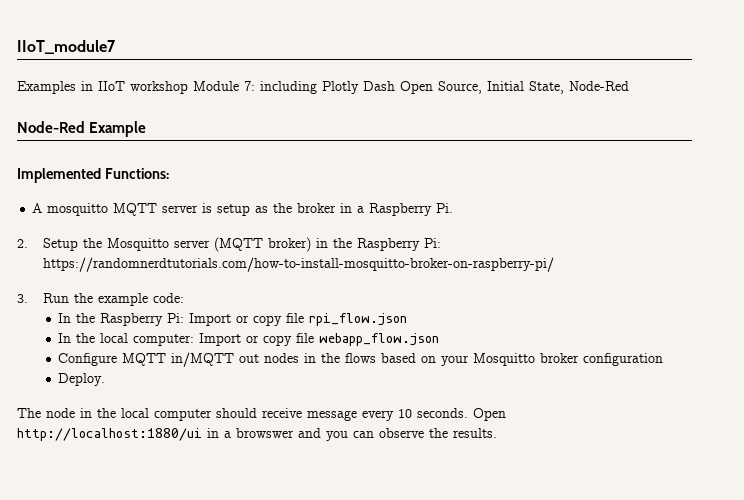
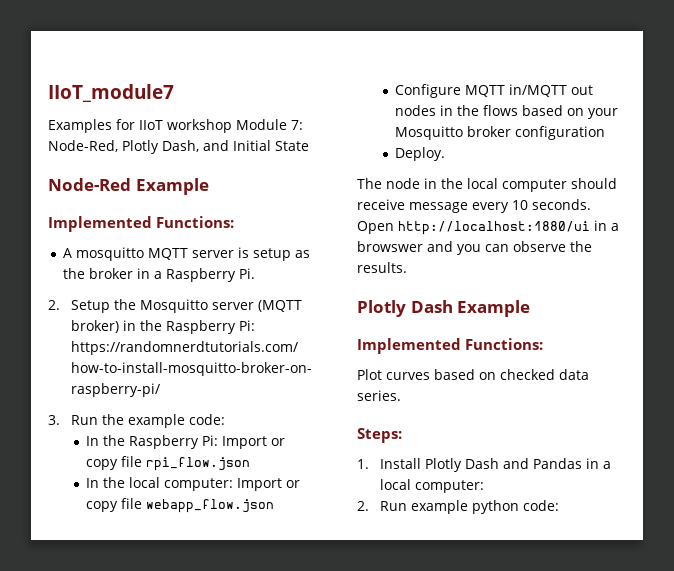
[81,81,93,91] in -> [116,119,135,130] for
[260,81,629,94] including Plotly Dash Open Source, Initial State, Node-Red -> [48,140,309,154] Node-Red, Plotly Dash, and Initial State
(497, 433) none -> [357,300,531,317] [357,338,544,354] [357,369,589,380] [357,390,401,401] [357,428,402,443] [357,458,612,472] [380,479,485,493] [357,500,560,514] // Plotly Dash Example // Implemented Functions: // Plot curves based on checked data series. // Steps: // 1. Install Plotly Dash and Pandas in a local computer: // 2. Run example python code:

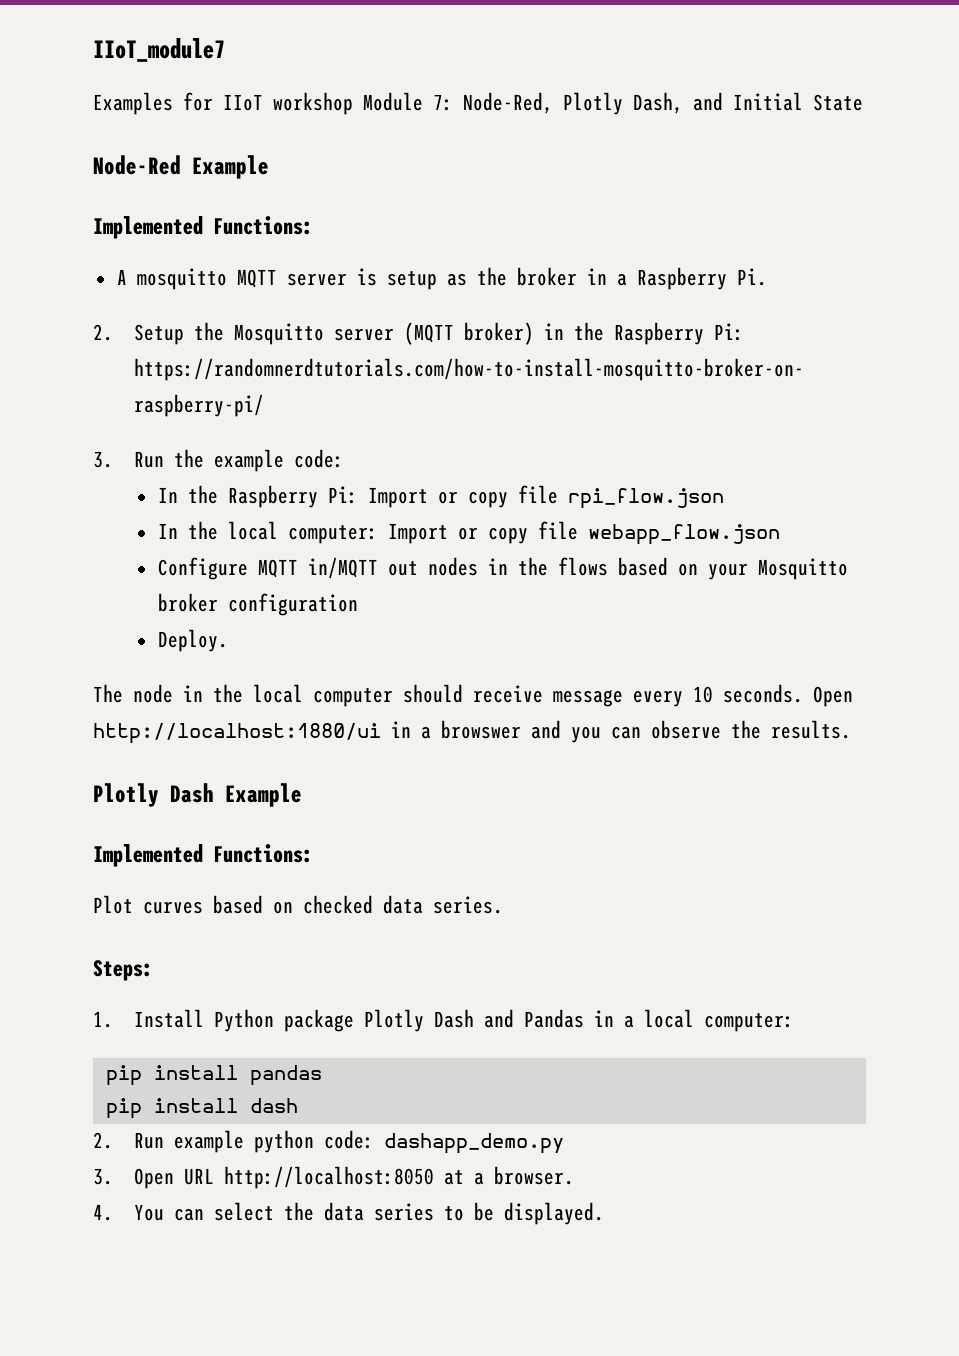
(422, 463) none -> [213,1009,354,1032] Python package
(485, 486) none -> [105,1065,322,1086] [105,1098,298,1119] // pip install pandas // pip install dash
(560, 505) none -> [383,1133,564,1154] [93,1166,574,1189] [93,1202,604,1225] dashapp_demo.py // 3. Open URL http://localhost:8050 at a browser. // 4. You can select the data series to be displayed.

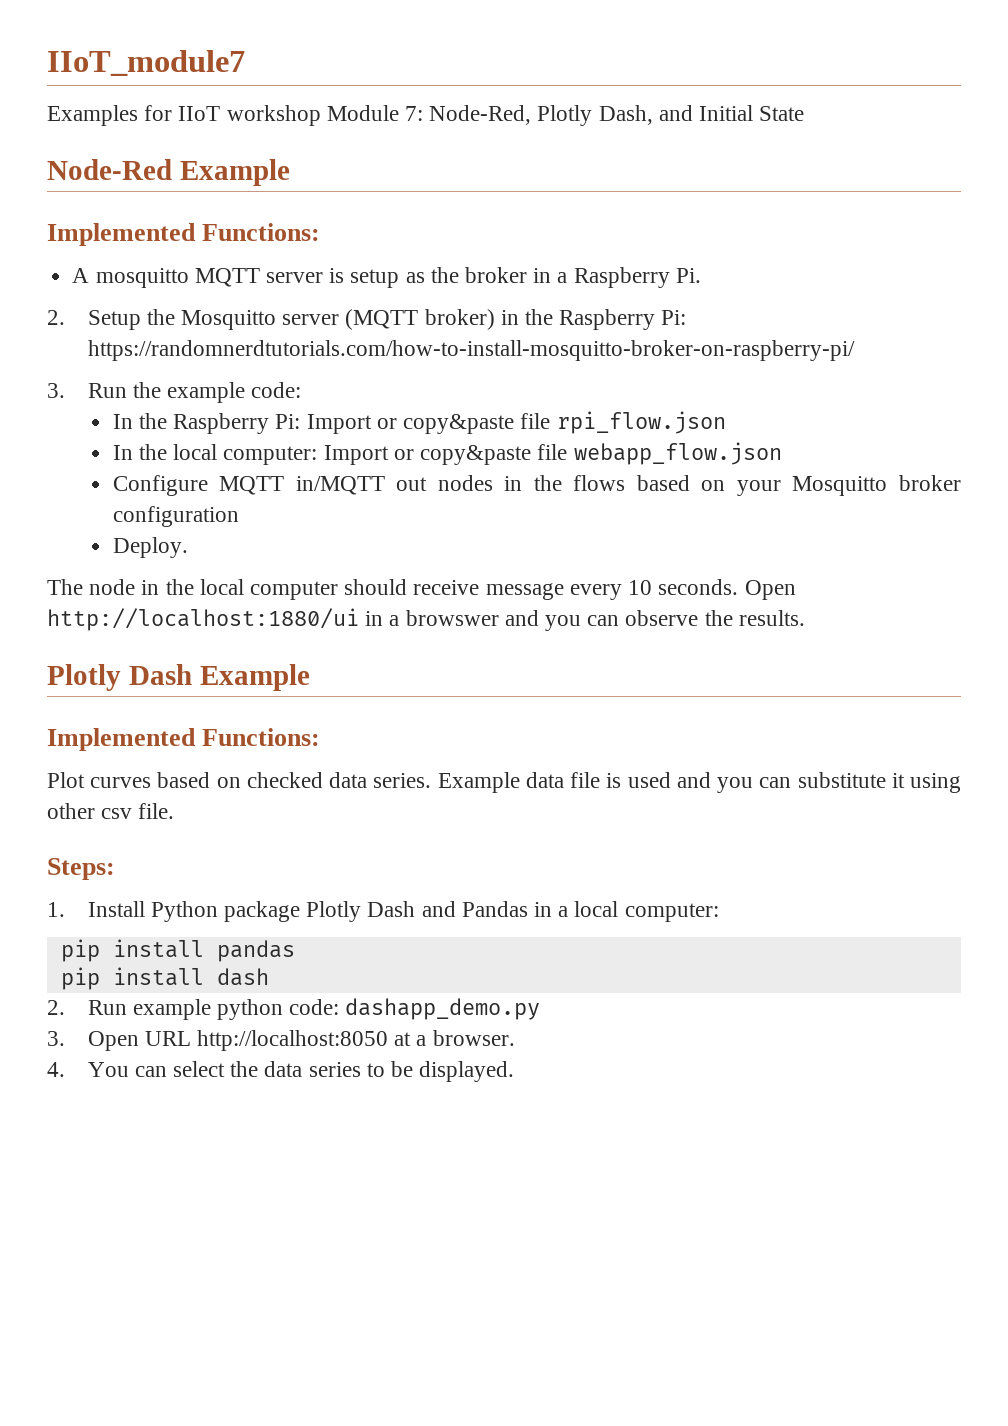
[467,491,508,508] copy -> [403,414,515,434] copy&paste
[487,527,528,544] copy -> [420,445,532,465] copy&paste
(503, 905) none -> [437,772,962,793] [47,803,175,819] Example data file is used and you can substitute it using other csv file.

